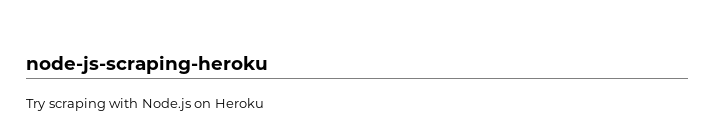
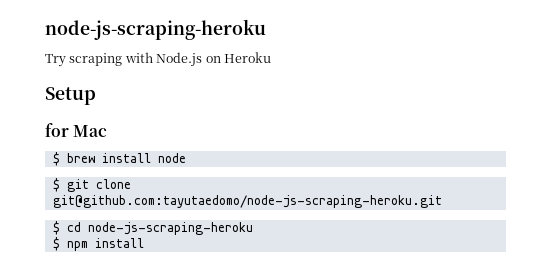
(264, 103) none -> [45,87,96,105] [45,123,108,137] [52,152,186,166] [52,178,131,192] [52,195,442,208] [52,221,253,235] [52,237,144,251] // Setup // for Mac // $ brew install node // $ git clone git@github.com:tayutaedomo/node-js-scraping-heroku.git // $ cd node-js-scraping-heroku // $ npm install

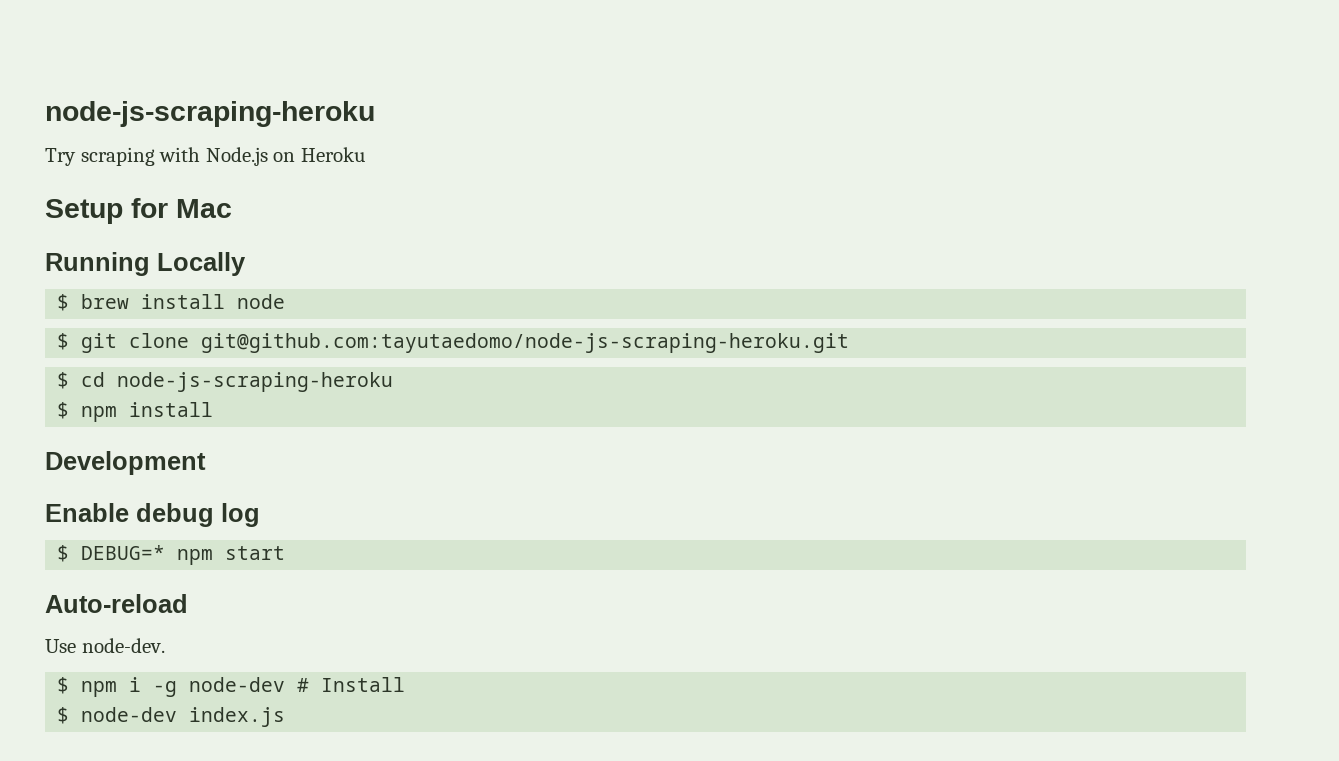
(96, 96) // -> (123, 211) none
(108, 131) none -> [45,252,246,276] // Running Locally
(144, 243) none -> [45,451,206,475] [45,503,260,527] [57,545,286,565] [45,594,188,613] [45,638,165,653] [57,677,406,697] [57,707,286,727] // Development // Enable debug log // $ DEBUG=* npm start // Auto-reload // Use node-dev. // $ npm i -g node-dev # Install // $ node-dev index.js

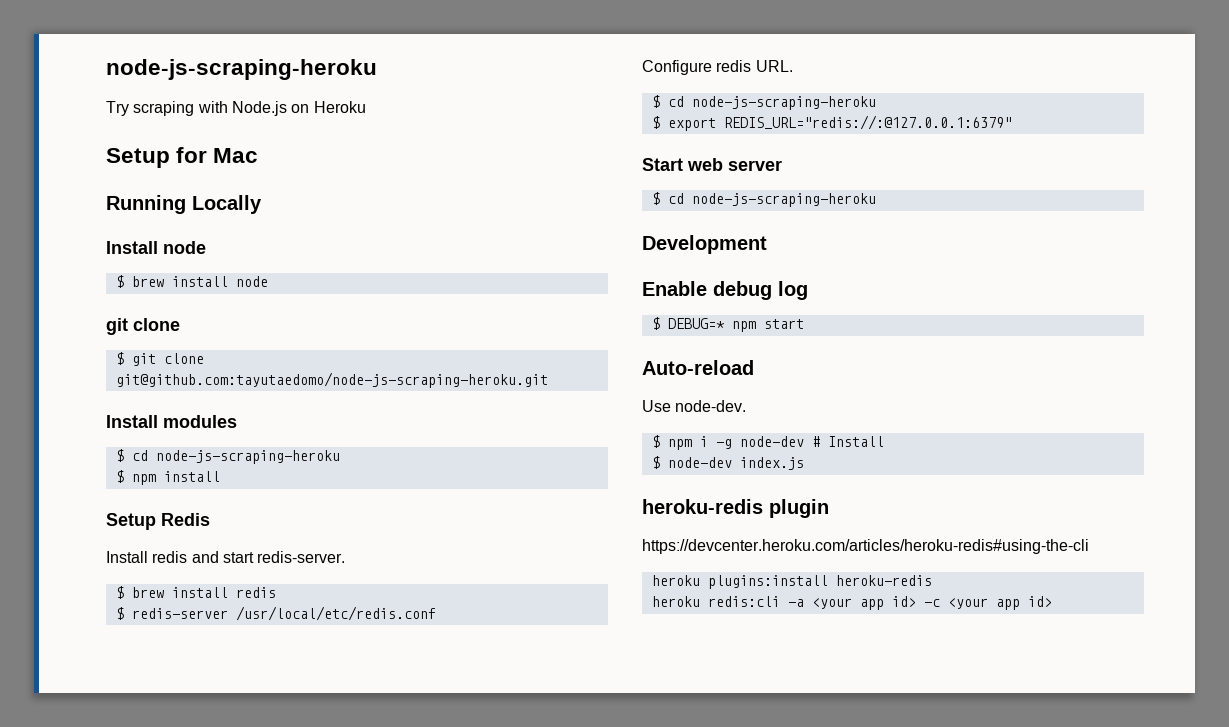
(246, 264) none -> [106,241,206,254] // Install node
(286, 301) none -> [106,318,180,335] // git clone
(850, 343) none -> [106,415,237,428] // Install modules
(214, 409) none -> [106,513,210,530] [106,551,346,563] [115,586,276,599] [115,606,436,621] [642,60,793,75] [651,95,876,110] [651,115,1012,131] [642,158,782,171] [651,192,876,207] // Setup Redis // Install redis and start redis-server. // $ brew install redis // $ redis-server /usr/local/etc/redis.conf // Configure redis URL. // $ cd node-js-scraping-heroku // $ export REDIS_URL="redis://:@127.0.0.1:6379" // Start web server // $ cd node-js-scraping-heroku
(286, 717) none -> [642,499,829,518] [642,539,1089,554] [651,575,932,589] [651,596,1052,610] // heroku-redis plugin // https://devcenter.heroku.com/articles/heroku-redis#using-the-cli // heroku plugins:install heroku-redis // heroku redis:cli -a <your app id> -c <your app id>

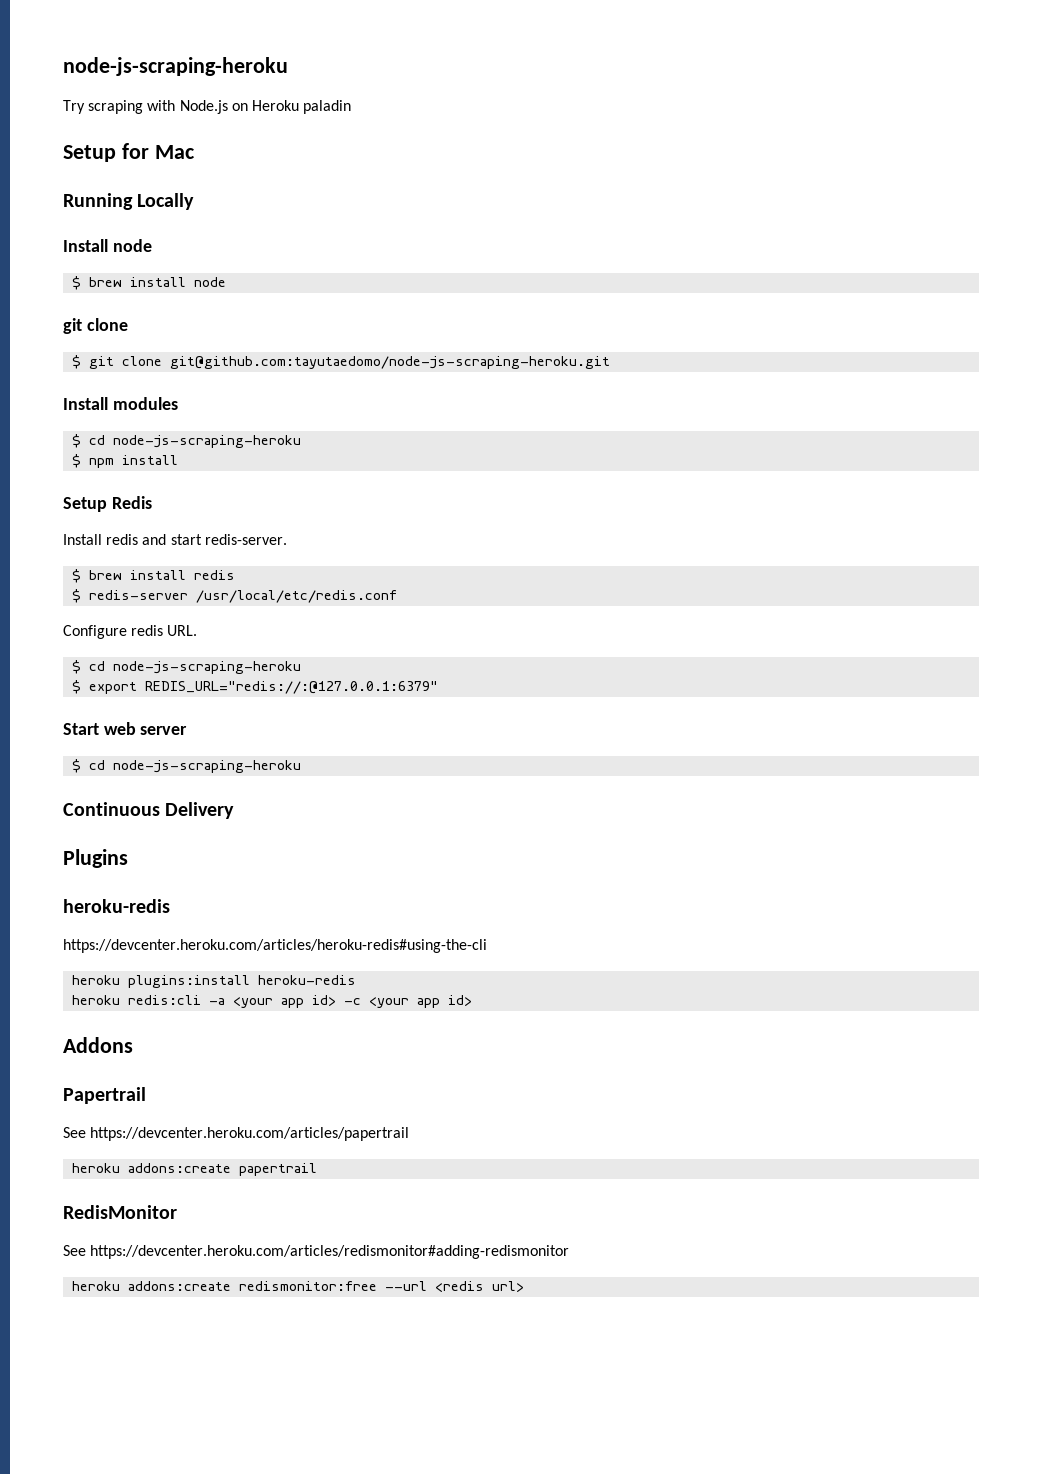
(366, 107) none -> [303,100,352,114] paladin
[642,235,767,254] [642,281,808,300] [651,317,804,332] [642,360,754,375] [642,400,747,412] [651,435,884,450] [651,456,804,470] [642,499,829,518] Development // Enable debug log // $ DEBUG=* npm start // Auto-reload // Use node-dev. // $ npm i -g node-dev # Install // $ node-dev index.js // heroku-redis plugin -> [63,802,235,819] [63,849,128,868] [63,899,170,913] Continuous Delivery // Plugins // heroku-redis
(1052, 601) none -> [63,1037,133,1053] [63,1087,146,1104] [63,1127,410,1141] [72,1163,318,1176] [63,1205,177,1219] [63,1245,570,1259] [72,1281,525,1292] // Addons // Papertrail // See https://devcenter.heroku.com/articles/papertrail // heroku addons:create papertrail // RedisMonitor // See https://devcenter.heroku.com/articles/redismonitor#adding-redismonitor // heroku addons:create redismonitor:free --url <redis url>

